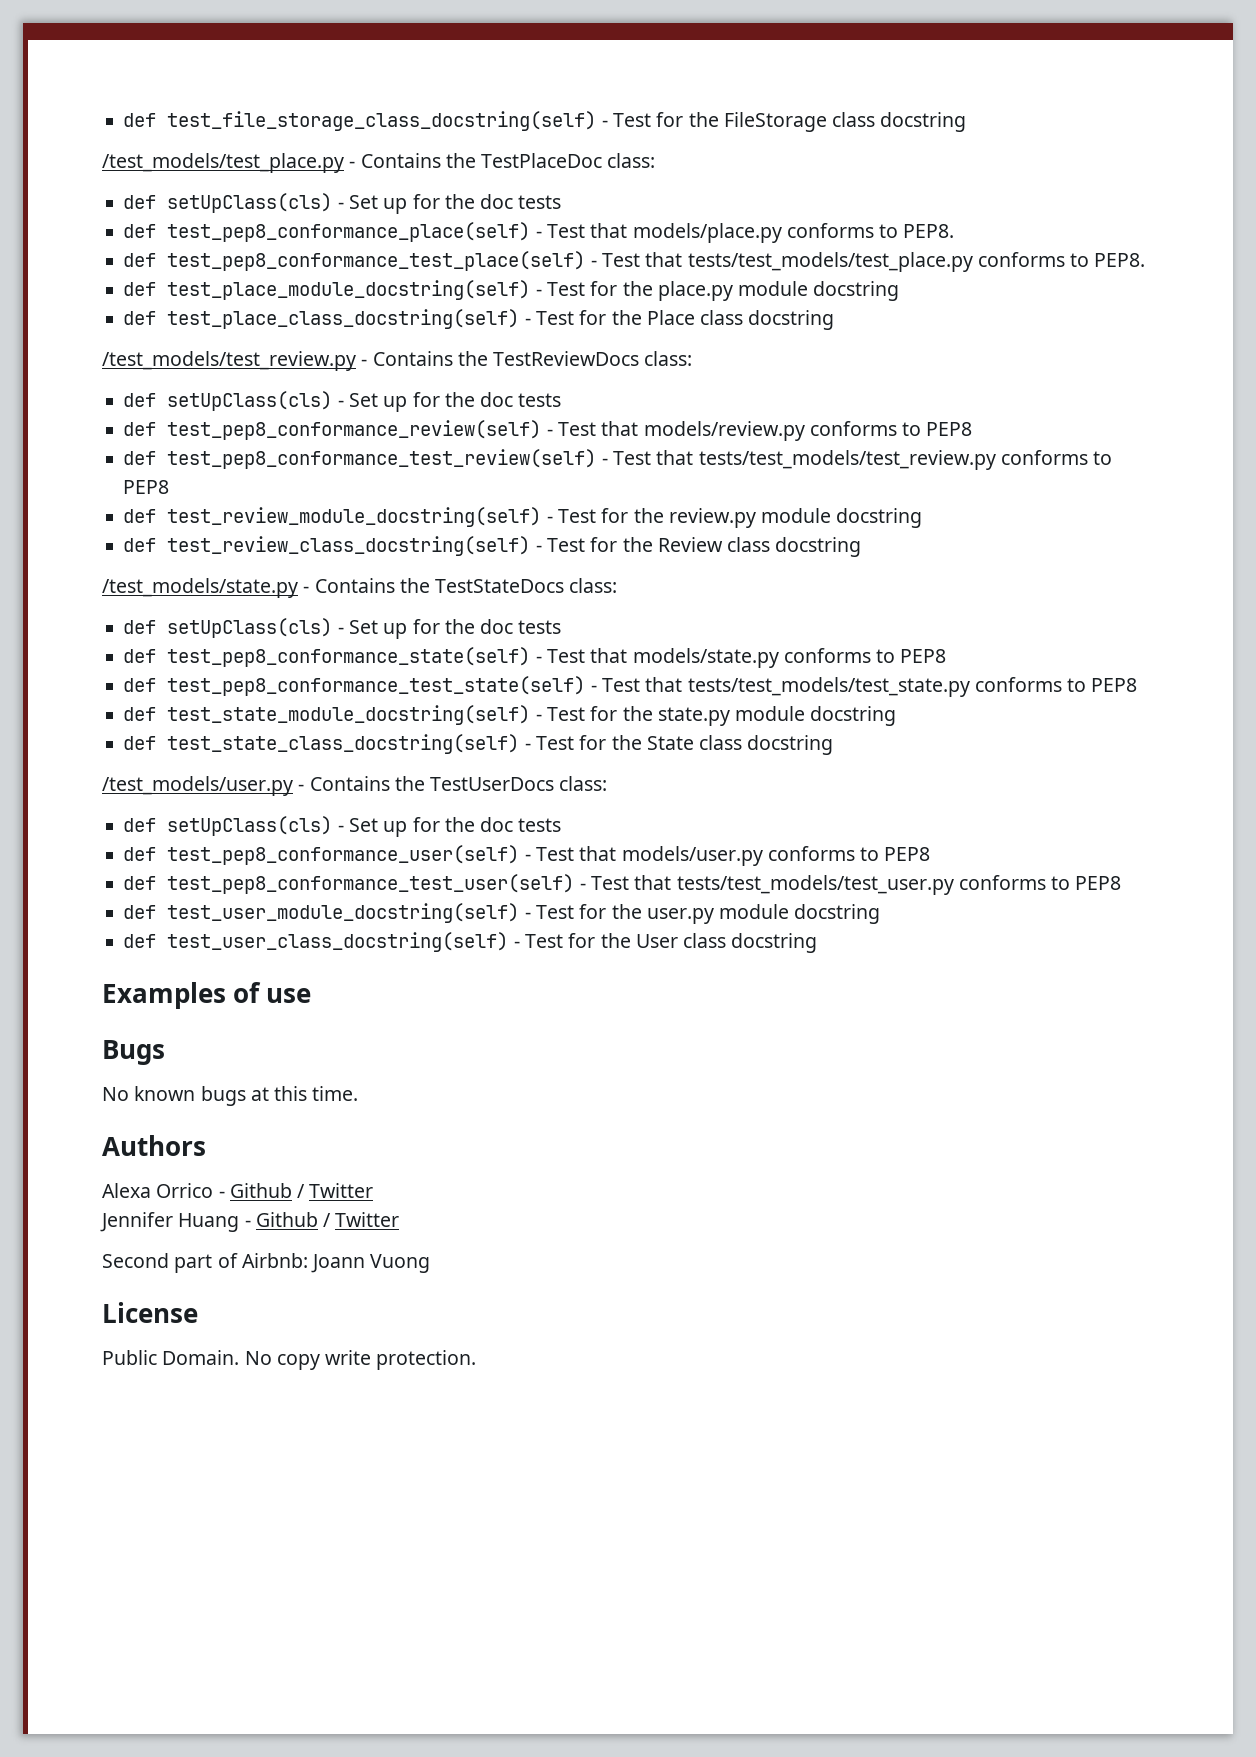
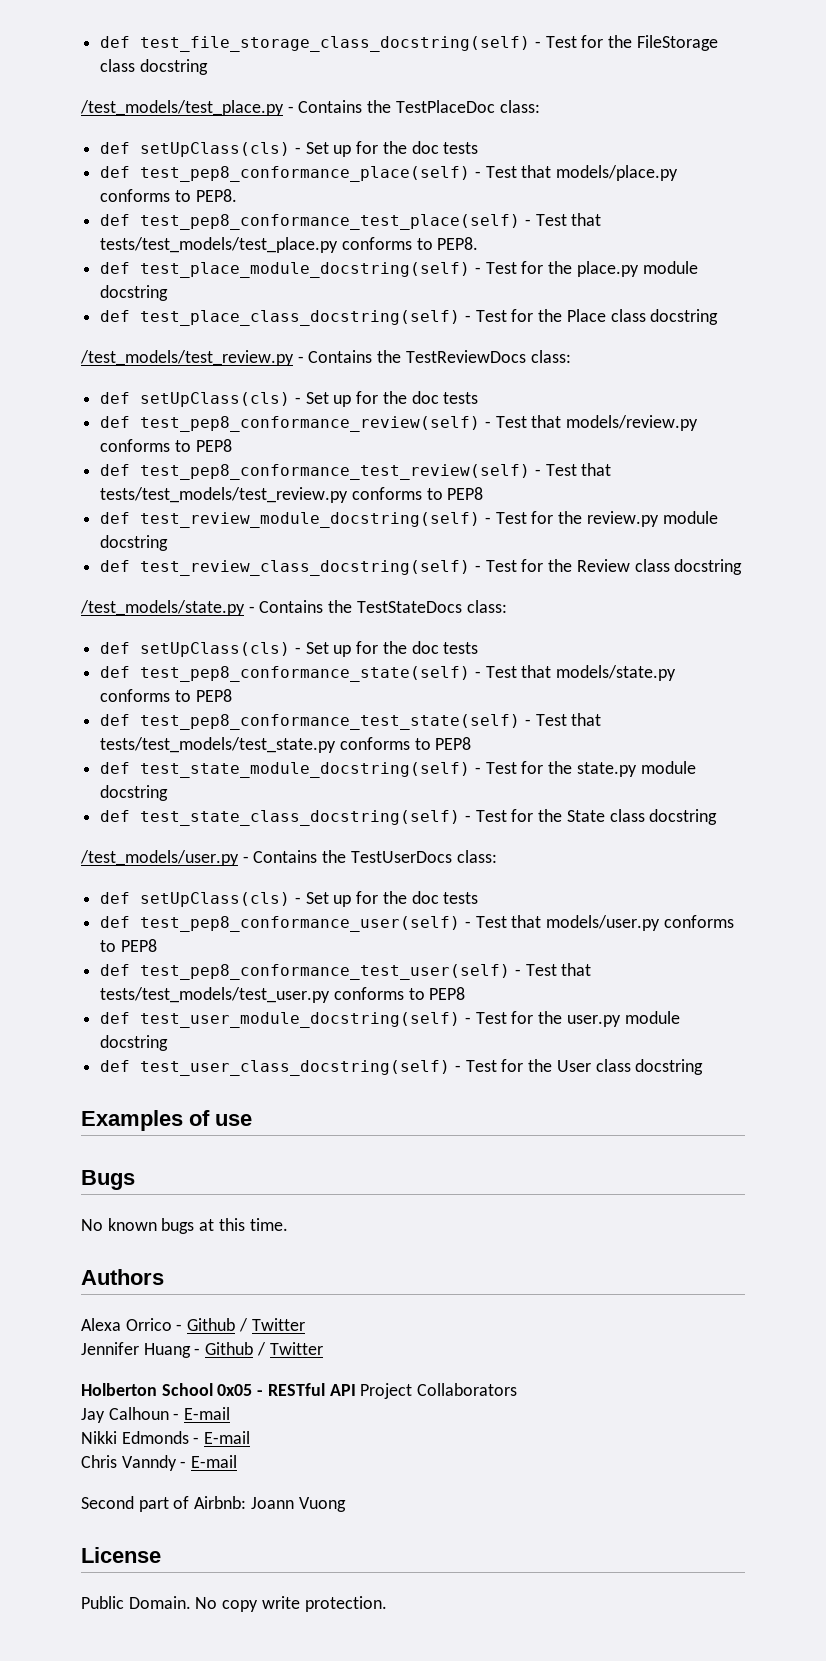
(400, 1219) none -> [81,1383,518,1399] [81,1407,231,1423] [81,1431,251,1444] [81,1455,238,1471] // Holberton School 0x05 - RESTful API Project Collaborators // Jay Calhoun - E-mail // Nikki Edmonds - E-mail // Chris Vanndy - E-mail

